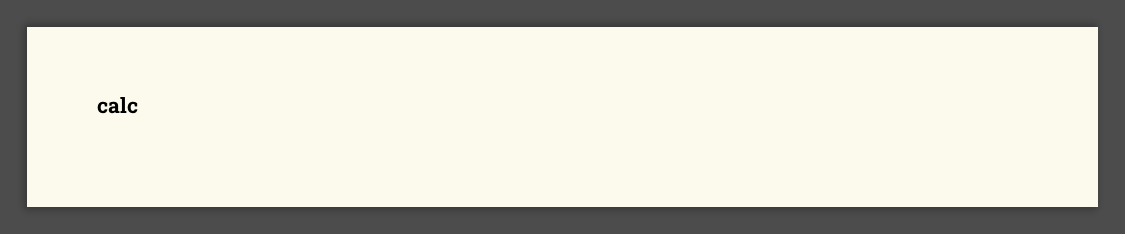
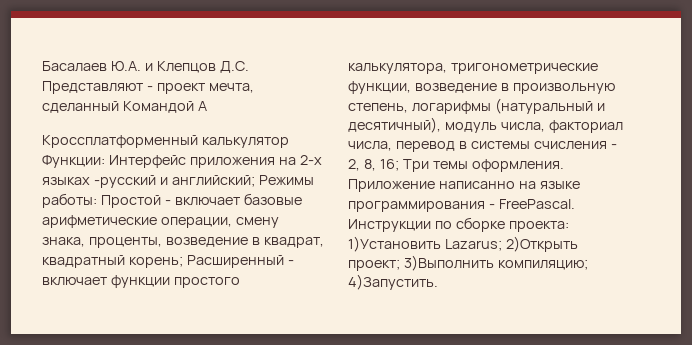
[97,97,138,114] calc -> [42,61,249,73] [42,81,254,94] [42,101,207,113] [42,135,289,148] [42,155,322,168] [42,175,314,188] [42,193,302,208] [42,215,279,228] [42,237,324,248] [42,255,294,268] [42,275,240,288] [348,63,598,74] [348,81,615,94] [348,98,605,114] [348,117,623,133] [348,141,617,152] [348,159,564,172] [348,179,580,192] [348,199,575,212] [348,217,569,232] [348,236,578,252] [348,255,588,271] [348,274,438,290] Басалаев Ю.А. и Клепцов Д.С. Представляют - проект мечта, сделанный Командой А // Кроссплатформенный калькулятор Функции: Интерфейс приложения на 2-х языках -русский и английский; Режимы работы: Простой - включает базовые арифметические операции, смену знака, проценты, возведение в квадрат, квадратный корень; Расширенный - включает функции простого калькулятора, тригонометрические функции, возведение в произвольную степень, логарифмы (натуральный и десятичный), модуль числа, факториал числа, перевод в системы счисления - 2, 8, 16; Три темы оформления. Приложение написанно на языке программирования - FreePascal. Инструкции по сборке проекта: 1)Установить Lazarus; 2)Открыть проект; 3)Выполнить компиляцию; 4)Запустить.

